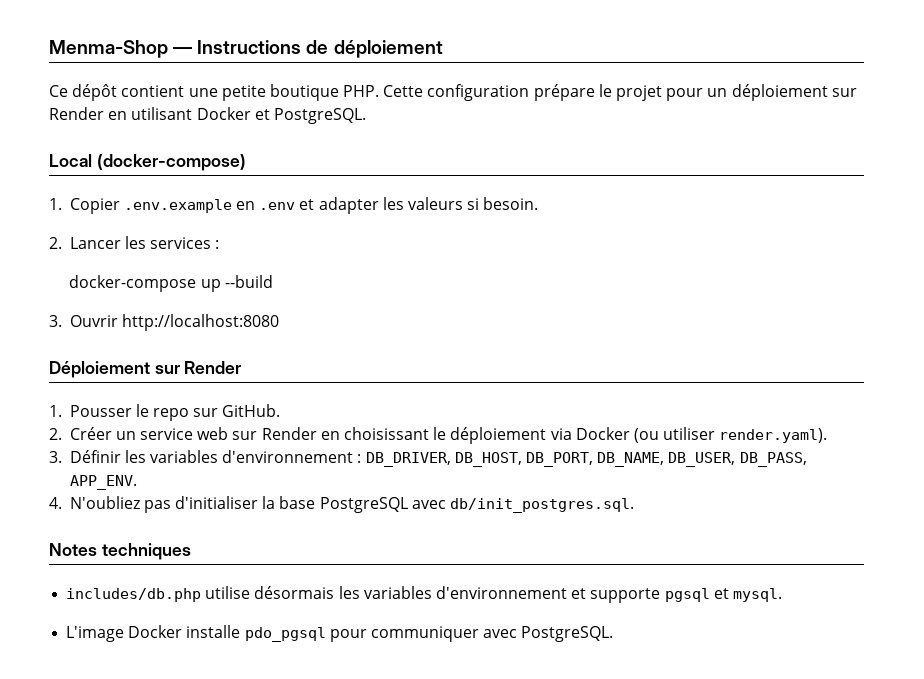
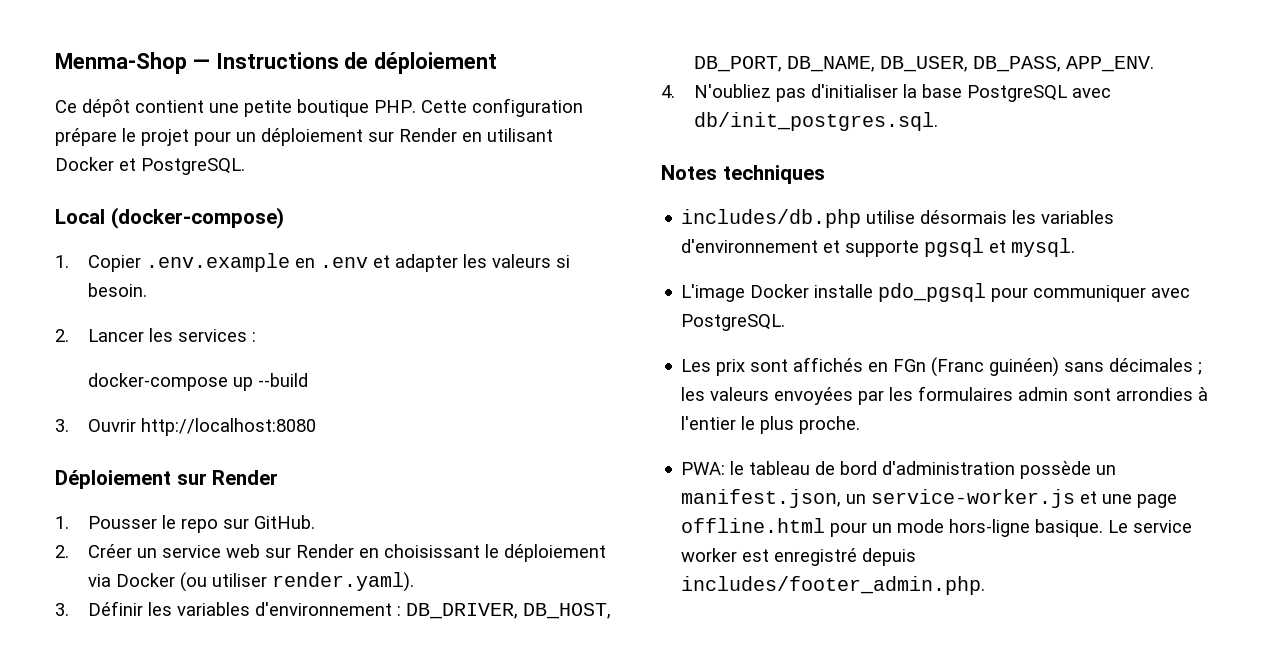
(614, 634) none -> [681,357,1203,377] [681,386,1209,405] [681,416,861,434] [681,461,1117,479] [681,489,1178,508] [681,518,1193,537] [681,548,917,566] [681,576,986,595] // Les prix sont affichés en FGn (Franc guinéen) sans décimales ; les valeurs envoyées par les formulaires admin sont arrondies à l'entier le plus proche. // PWA: le tableau de bord d'administration possède un manifest.json, un service-worker.js et une page offline.html pour un mode hors-ligne basique. Le service worker est enregistré depuis includes/footer_admin.php.

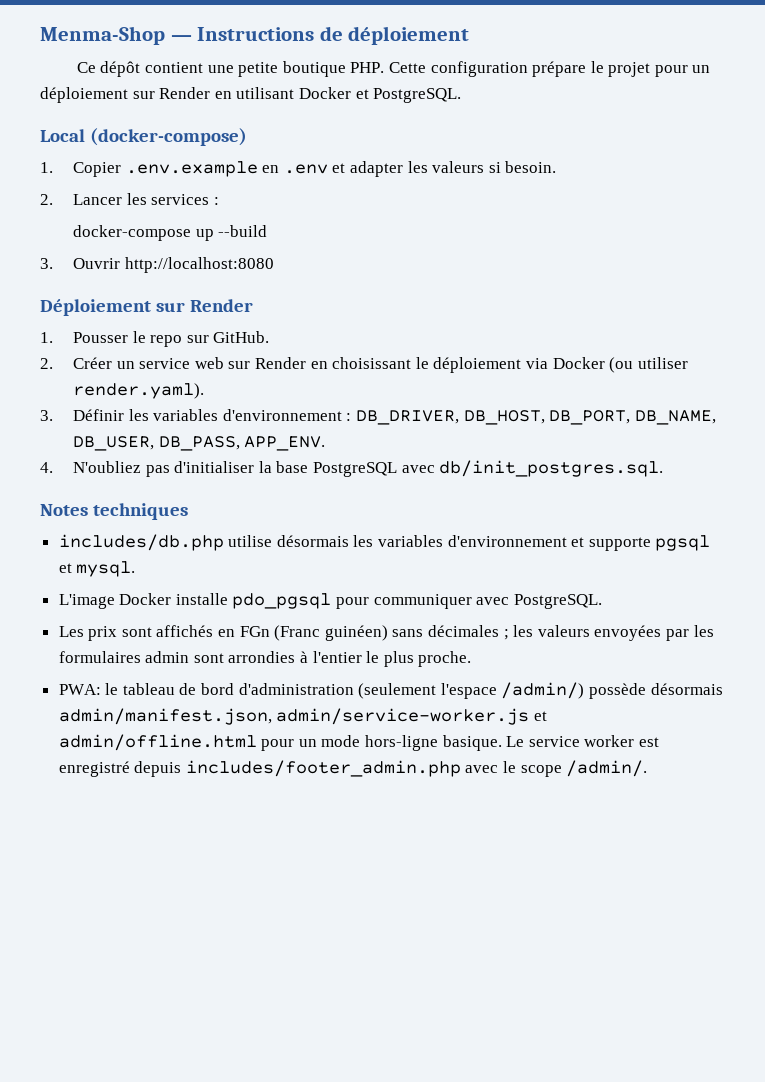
[1020,461,1117,479] [681,489,1178,508] [681,518,826,533] possède un manifest.json, un service-worker.js et une page offline.html -> [358,682,723,699] [58,708,547,725] [58,734,257,751] (seulement l'espace /admin/) possède désormais admin/manifest.json, admin/service-worker.js et admin/offline.html
[681,576,986,595] includes/footer_admin.php. -> [185,760,648,777] includes/footer_admin.php avec le scope /admin/.

